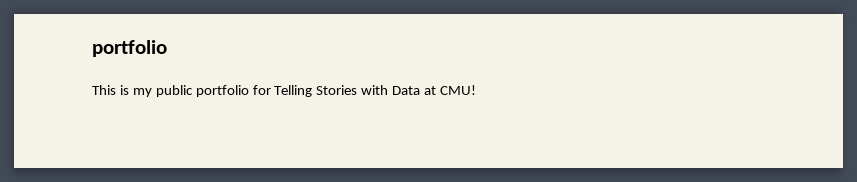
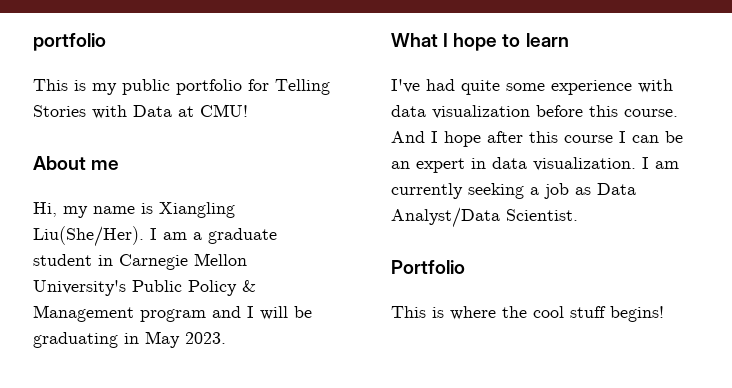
(477, 90) none -> [33,156,120,170] [33,202,235,218] [33,226,277,247] [33,253,247,270] [33,280,256,296] [33,305,312,322] [33,331,226,348] [391,33,569,51] [391,79,673,95] [391,105,678,119] [391,131,683,147] [391,157,679,173] [391,183,636,199] [391,207,578,228] [391,260,465,274] [391,306,664,322] // About me // Hi, my name is Xiangling Liu(She/Her). I am a graduate student in Carnegie Mellon University's Public Policy & Management program and I will be graduating in May 2023. // What I hope to learn // I've had quite some experience with data visualization before this course. And I hope after this course I can be an expert in data visualization. I am currently seeking a job as Data Analyst/Data Scientist. // Portfolio // This is where the cool stuff begins!

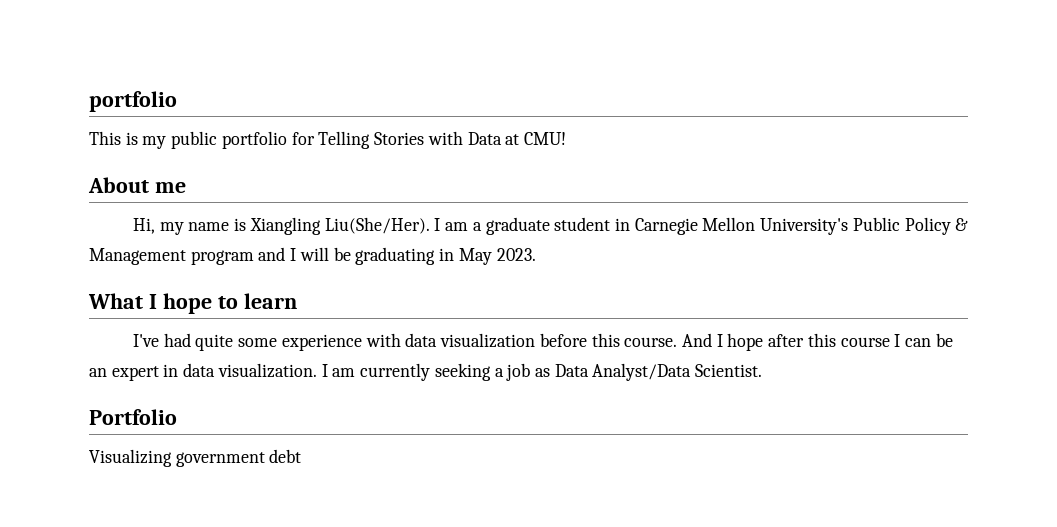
[391,306,664,322] This is where the cool stuff begins! -> [89,449,302,467] Visualizing government debt

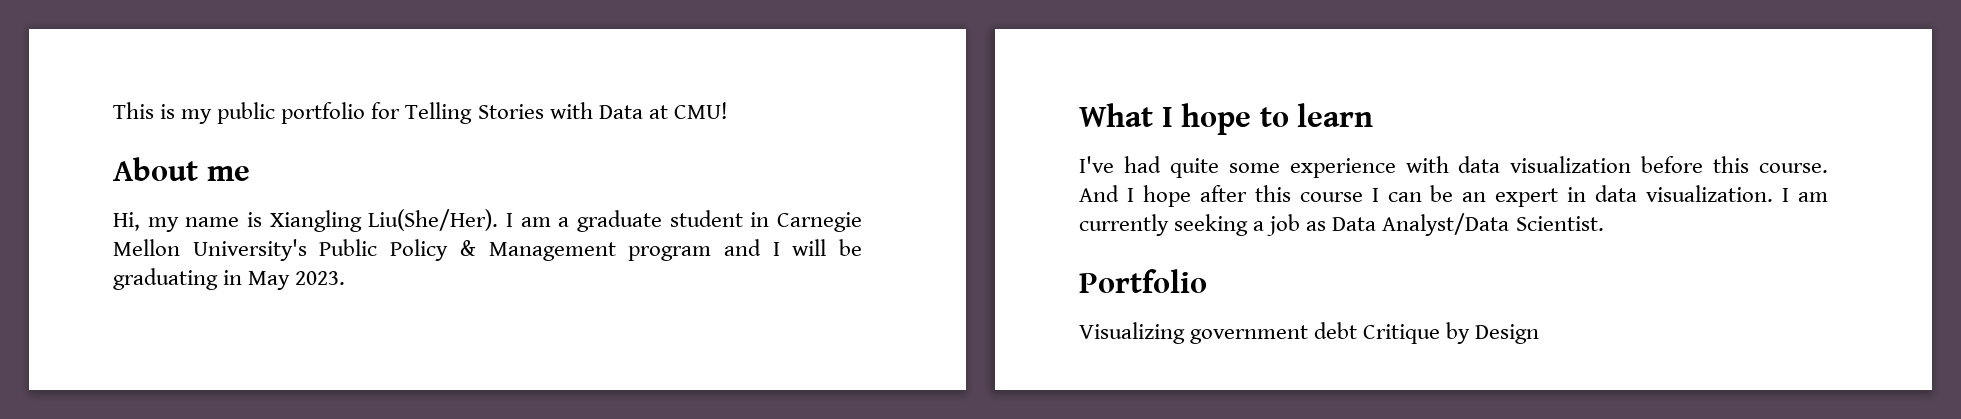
[89,91,177,112] portfolio // -> (113, 110) none
(302, 456) none -> [1363,322,1540,344] Critique by Design

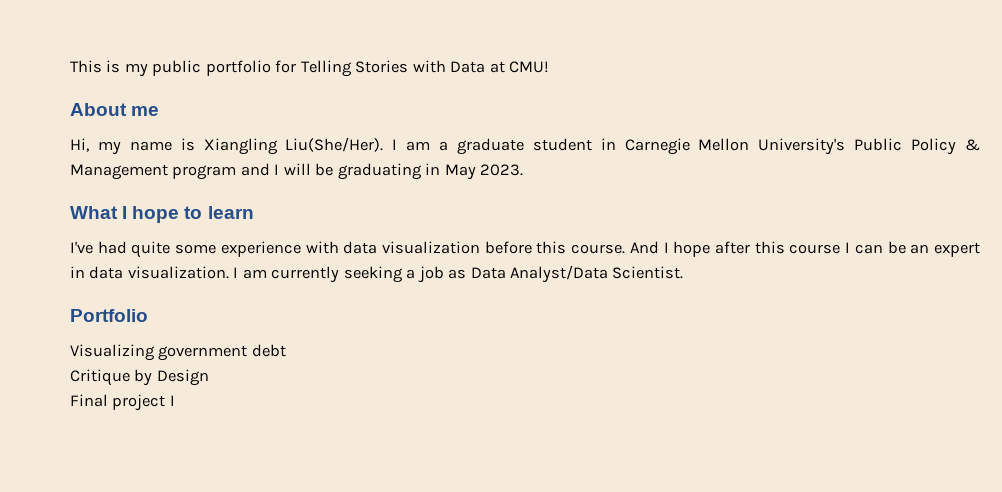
(1358, 330) none -> (286, 350) //
(1540, 334) none -> [70,394,175,411] // Final project I

